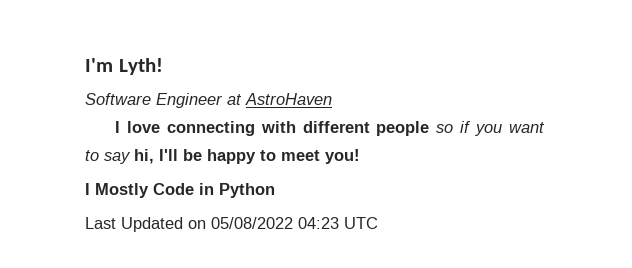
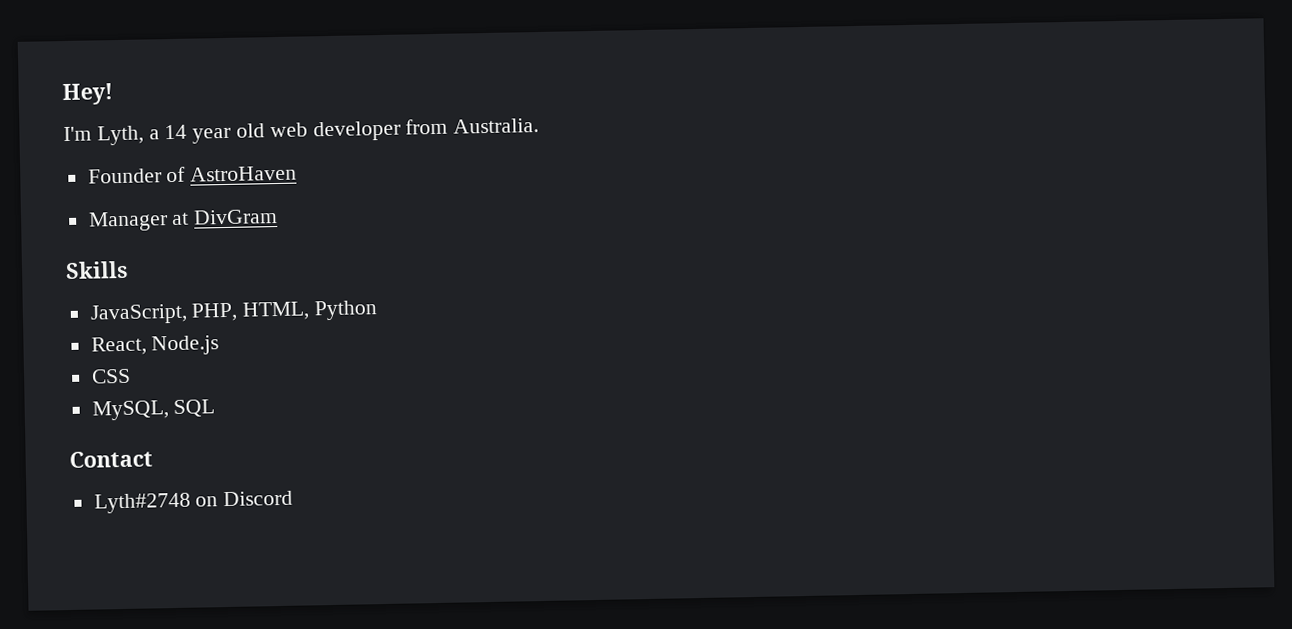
[85,58,163,75] [85,93,332,108] [114,121,545,136] [85,149,360,164] [85,183,275,198] [85,217,378,232] I'm Lyth! // Software Engineer at AstroHaven // I love connecting with different people so if you want to say hi, I'll be happy to meet you! // I Mostly Code in Python // Last Updated on 05/08/2022 04:23 UTC -> [62,83,113,106] [63,117,540,146] [87,165,298,184] [87,208,279,232] [65,260,128,280] [89,300,379,325] [90,335,220,356] [90,368,131,384] [91,399,216,421] [69,450,153,468] [93,490,294,514] Hey! // I'm Lyth, a 14 year old web developer from Australia. // Founder of AstroHaven // Manager at DivGram // Skills // JavaScript, PHP, HTML, Python // React, Node.js // CSS // MySQL, SQL // Contact // Lyth#2748 on Discord

